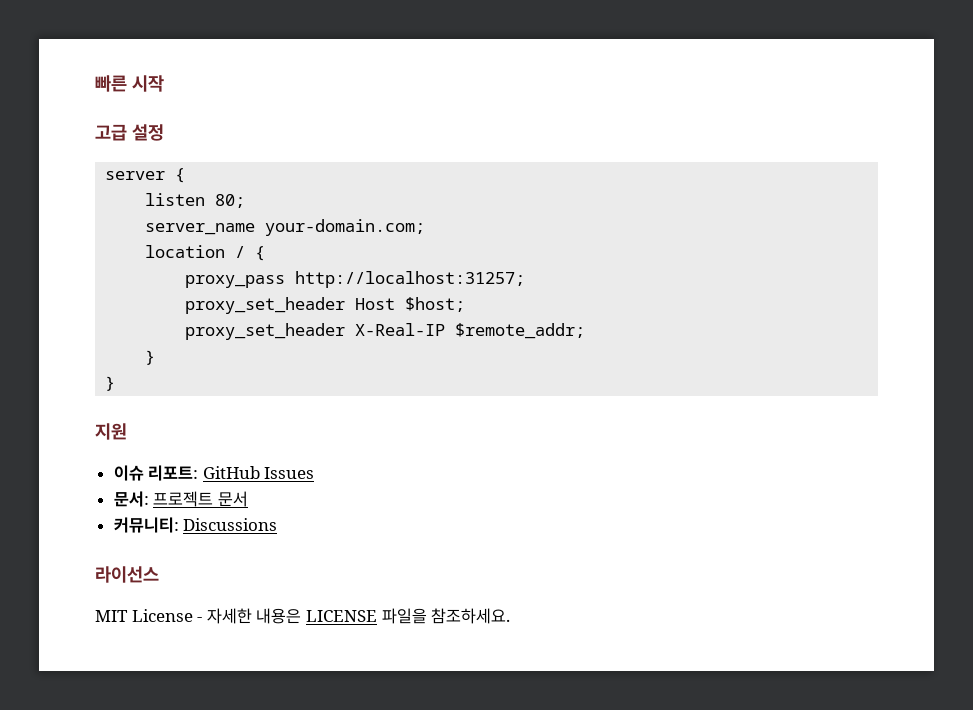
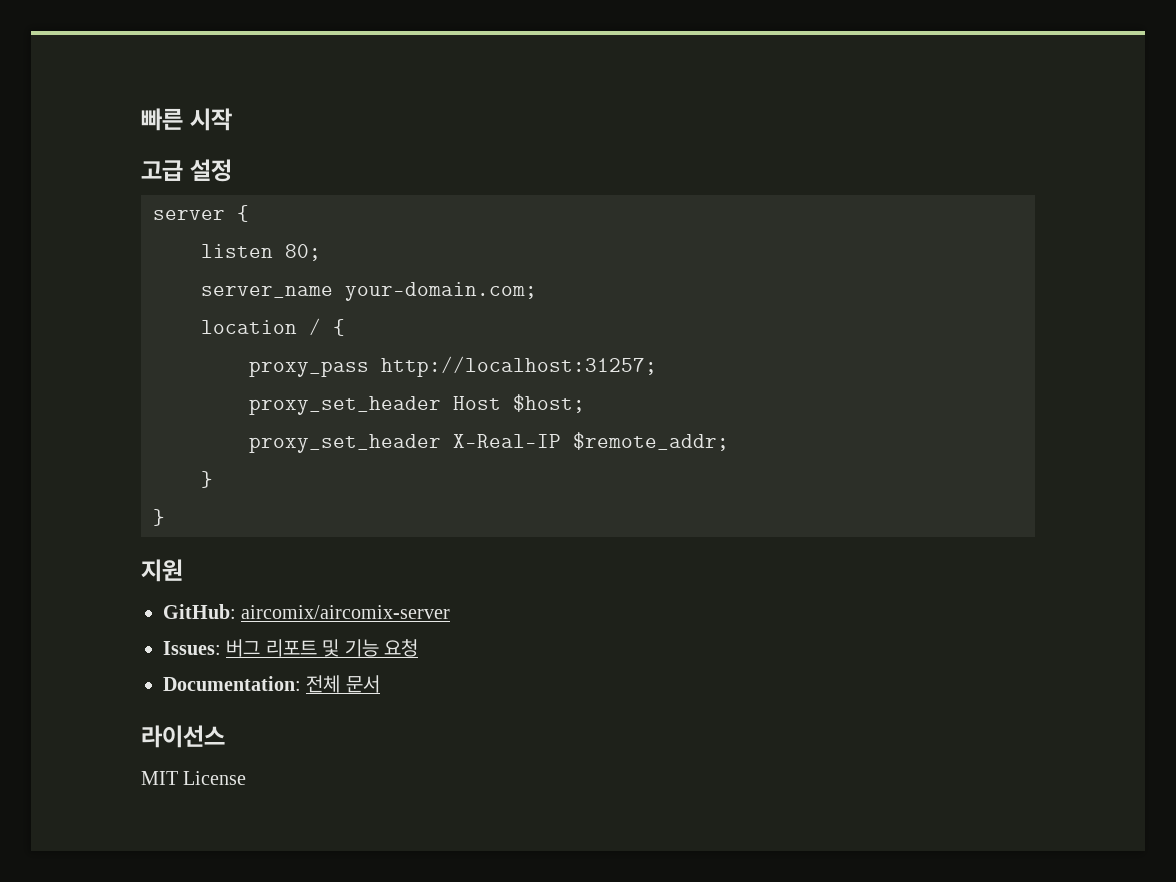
[113,465,315,481] [113,491,214,507] 이슈 리포트: GitHub Issues // 문서: 프로젝트 -> [163,604,451,619] [163,639,418,657] [163,675,341,693] GitHub: aircomix/aircomix-server // Issues: 버그 리포트 및 기능 요청 // Documentation: 전체
[113,517,278,533] // 커뮤니티: Discussions -> (380, 684) none
[197,608,511,624] - 자세한 내용은 LICENSE 파일을 참조하세요. -> (247, 778) none

